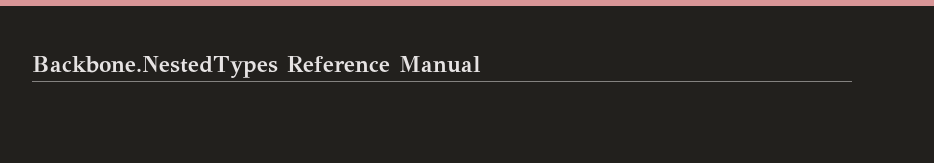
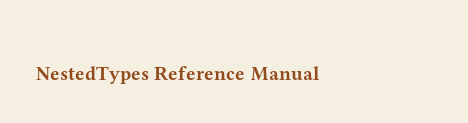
[32,56,278,78] Backbone.NestedTypes -> [36,66,149,84] NestedTypes

